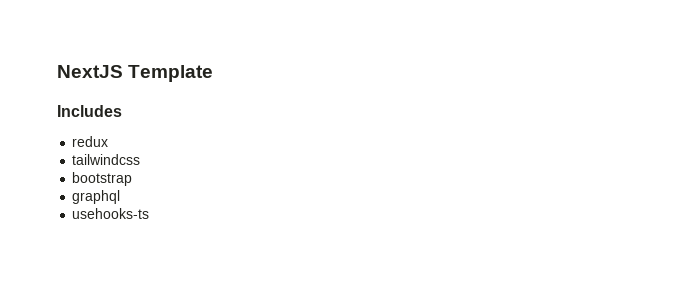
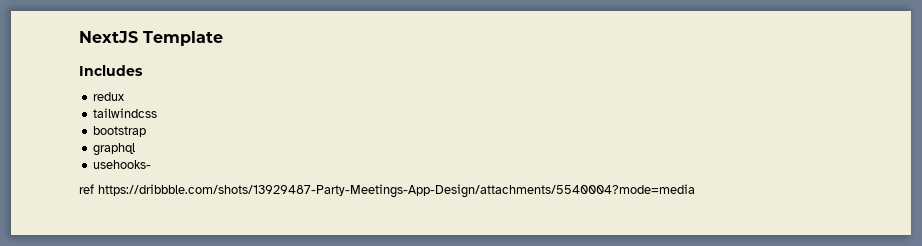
[72,208,150,219] usehooks-ts -> [93,160,152,169] [79,184,695,198] usehooks- // ref https://dribbble.com/shots/13929487-Party-Meetings-App-Design/attachments/5540004?mode=media

